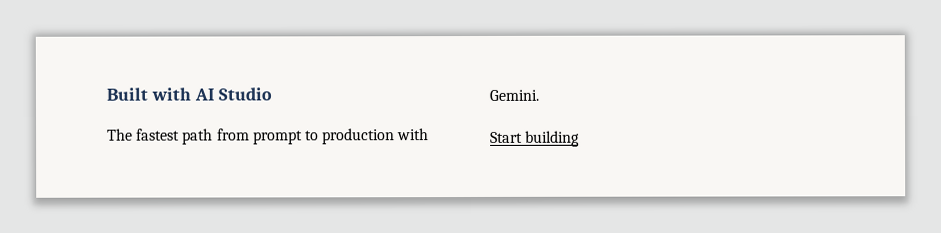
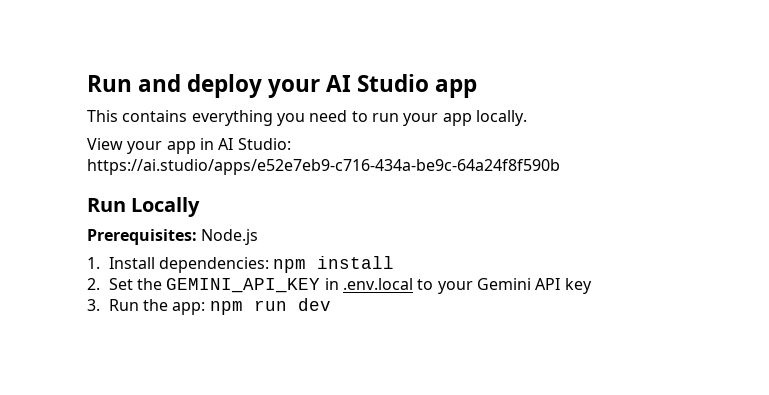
[106,87,272,101] [107,128,430,145] [489,89,539,101] [490,130,581,147] Built with AI Studio // The fastest path from prompt to production with Gemini. // Start building -> [87,74,478,98] [87,110,527,126] [87,138,291,154] [87,159,560,175] [87,197,201,217] [87,229,259,245] [87,256,395,273] [87,278,592,294] [87,298,331,315] Run and deploy your AI Studio app // This contains everything you need to run your app locally. // View your app in AI Studio: https://ai.studio/apps/e52e7eb9-c716-434a-be9c-64a24f8f590b // Run Locally // Prerequisites: Node.js // 1. Install dependencies: npm install // 2. Set the GEMINI_API_KEY in .env.local to your Gemini API key // 3. Run the app: npm run dev

